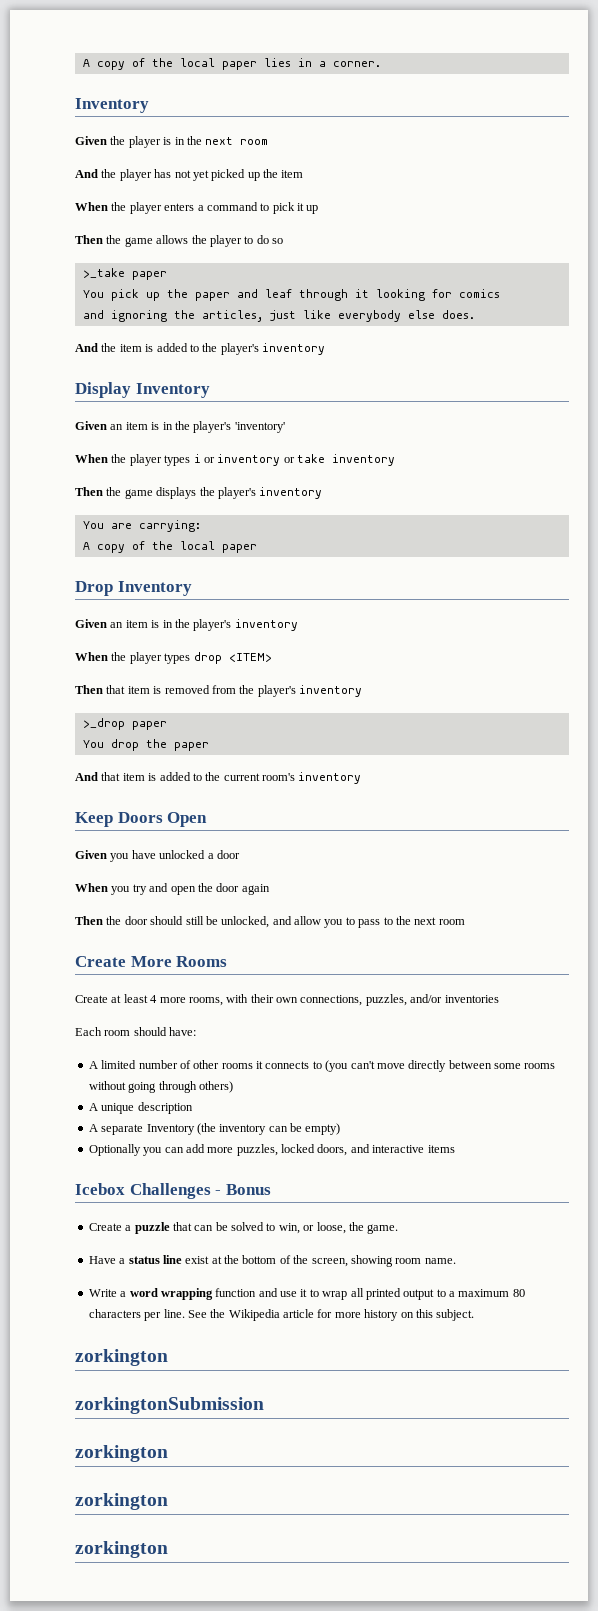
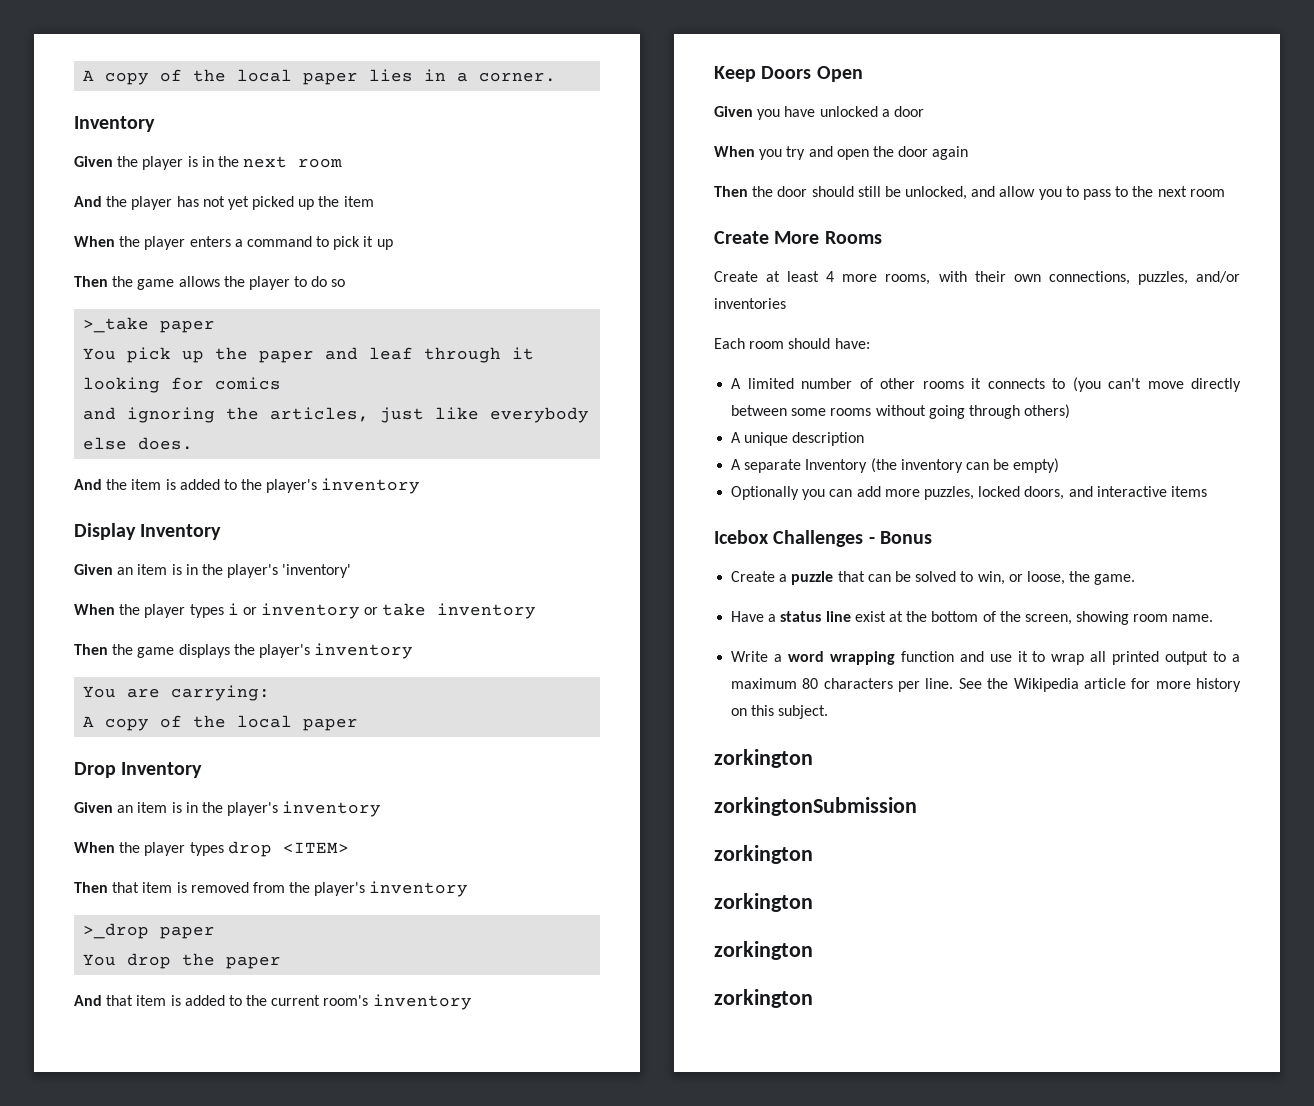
(168, 1549) none -> [714,989,813,1008] // zorkington

